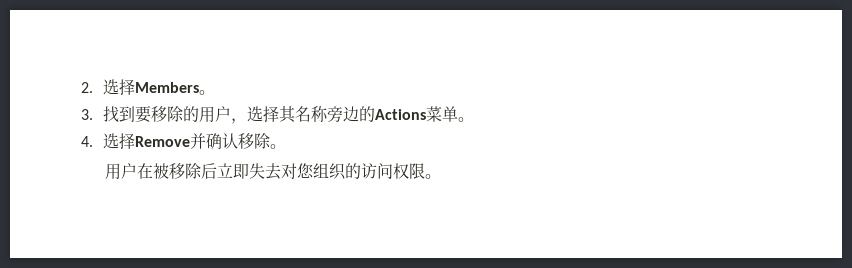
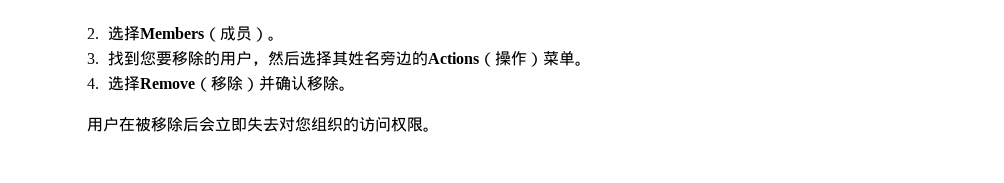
(200, 87) none -> [204,26,269,42] （成员）
(136, 114) none -> [140,50,157,66] 您
[247,106,329,123] 选择其名称 -> [268,51,381,66] 然后选择其姓名
(427, 114) none -> [479,51,544,67] （操作）
(191, 141) none -> [195,76,260,92] （移除）
(217, 171) none -> [199,116,215,132] 会

